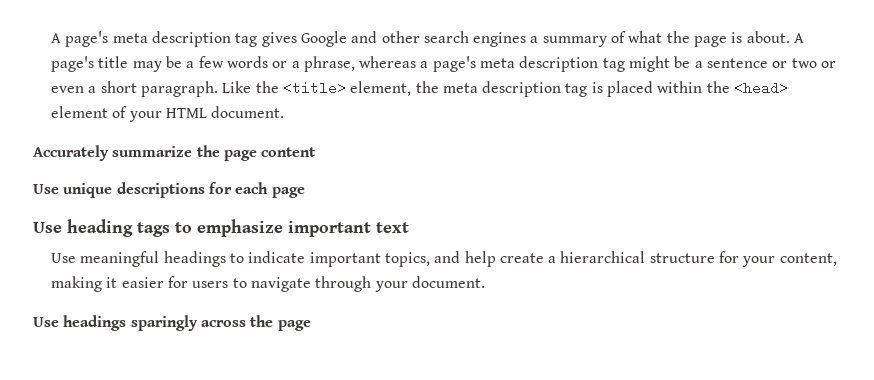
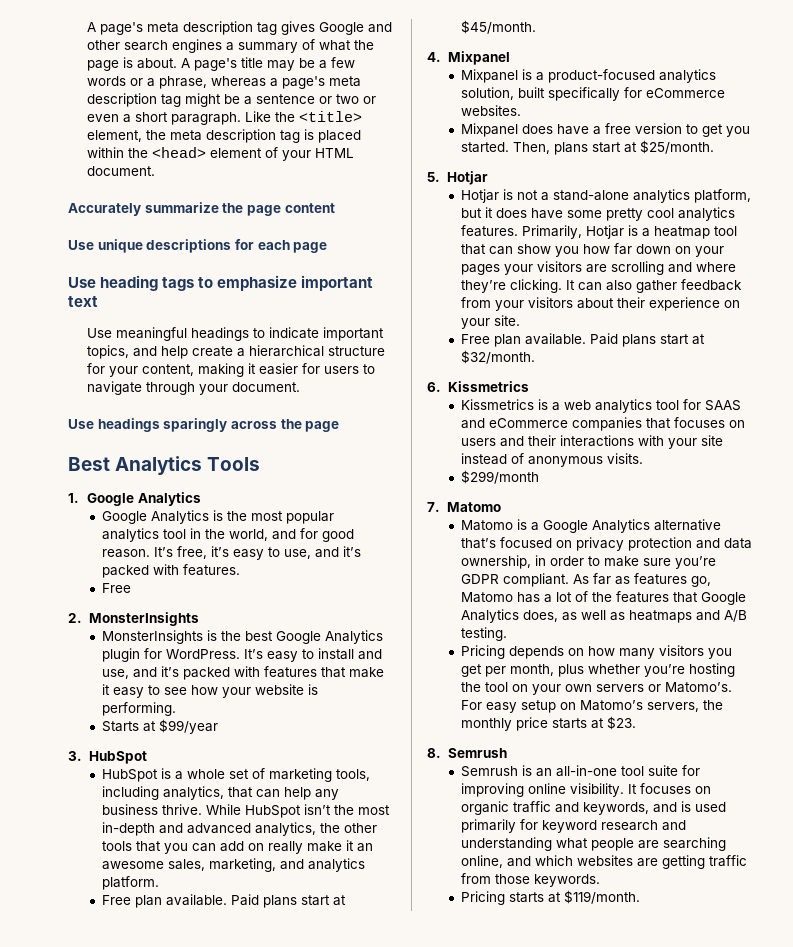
(311, 325) none -> [68,456,261,475] [68,492,202,506] [102,510,335,524] [102,528,355,542] [102,546,362,560] [102,564,241,578] [102,583,132,593] [68,612,199,626] [102,630,384,644] [102,648,383,662] [102,666,385,680] [102,684,319,698] [102,702,177,716] [102,719,219,734] [68,751,147,764] [102,768,371,782] [102,786,340,800] [102,804,391,818] [102,822,378,836] [102,840,374,854] [102,858,366,872] [102,876,160,890] [102,894,347,908] [461,20,537,34] [427,51,510,65] [461,69,717,83] [461,87,726,101] [461,105,522,116] [461,123,751,137] [461,140,715,155] [427,171,488,185] [461,189,752,203] [461,207,736,221] [461,225,738,239] [461,243,725,257] [461,261,737,275] [461,279,743,293] [461,297,741,311] [461,315,521,329] [461,333,706,347] [461,350,536,364] [427,381,529,392] [461,399,742,413] [461,417,746,431] [461,435,724,449] [461,453,644,467] [461,470,540,484] [427,502,501,512] [461,519,722,533] [461,537,753,551] [461,555,717,569] [461,573,712,587] [461,591,747,605] [461,609,748,623] [461,627,508,641] [461,645,733,659] [461,663,736,677] [461,682,733,695] [461,700,724,713] [461,716,637,731] [427,748,507,758] [461,765,701,777] [461,783,712,797] [461,801,727,815] [461,819,687,833] [461,837,727,851] [461,855,748,869] [461,873,601,887] [461,890,641,905] // Best Analytics Tools // 1. Google Analytics // Google Analytics is the most popular analytics tool in the world, and for good reason. It’s free, it’s easy to use, and it’s packed with features. // Free // 2. MonsterInsights // MonsterInsights is the best Google Analytics plugin for WordPress. It’s easy to install and use, and it’s packed with features that make it easy to see how your website is performing. // Starts at $99/year // 3. HubSpot // HubSpot is a whole set of marketing tools, including analytics, that can help any business thrive. While HubSpot isn’t the most in-depth and advanced analytics, the other tools that you can add on really make it an awesome sales, marketing, and analytics platform. // Free plan available. Paid plans start at $45/month. // 4. Mixpanel // Mixpanel is a product-focused analytics solution, built specifically for eCommerce websites. // Mixpanel does have a free version to get you started. Then, plans start at $25/month. // 5. Hotjar // Hotjar is not a stand-alone analytics platform, but it does have some pretty cool analytics features. Primarily, Hotjar is a heatmap tool that can show you how far down on your pages your visitors are scrolling and where they’re clicking. It can also gather feedback from your visitors about their experience on your site. // Free plan available. Paid plans start at $32/month. // 6. Kissmetrics // Kissmetrics is a web analytics tool for SAAS and eCommerce companies that focuses on users and their interactions with your site instead of anonymous visits. // $299/month // 7. Matomo // Matomo is a Google Analytics alternative that’s focused on privacy protection and data ownership, in order to make sure you’re GDPR compliant. As far as features go, Matomo has a lot of the features that Google Analytics does, as well as heatmaps and A/B testing. // Pricing depends on how many visitors you get per month, plus whether you’re hosting the tool on your own servers or Matomo’s. For easy setup on Matomo’s servers, the monthly price starts at $23. // 8. Semrush // Semrush is an all-in-one tool suite for improving online visibility. It focuses on organic traffic and keywords, and is used primarily for keyword research and understanding what people are searching online, and which websites are getting traffic from those keywords. // Pricing starts at $119/month.

